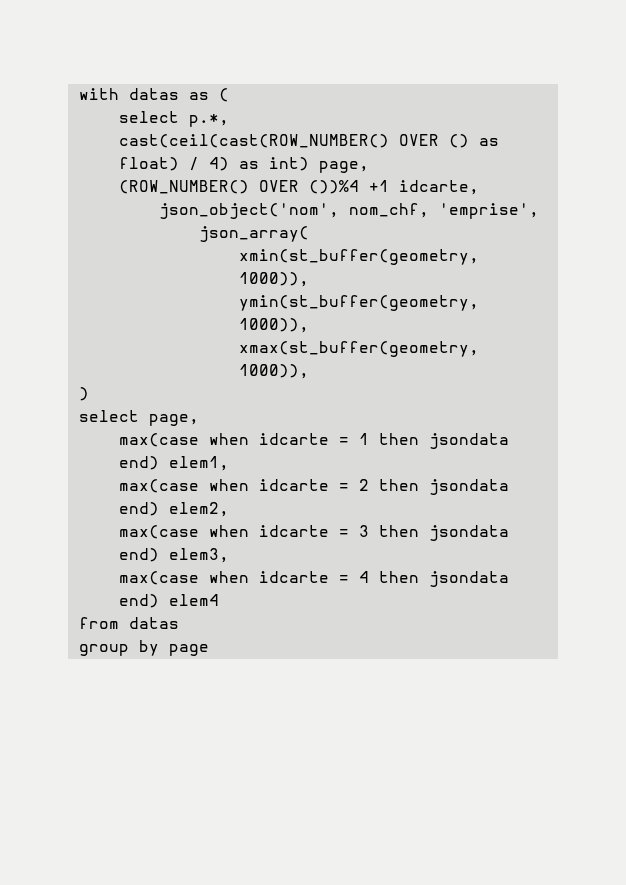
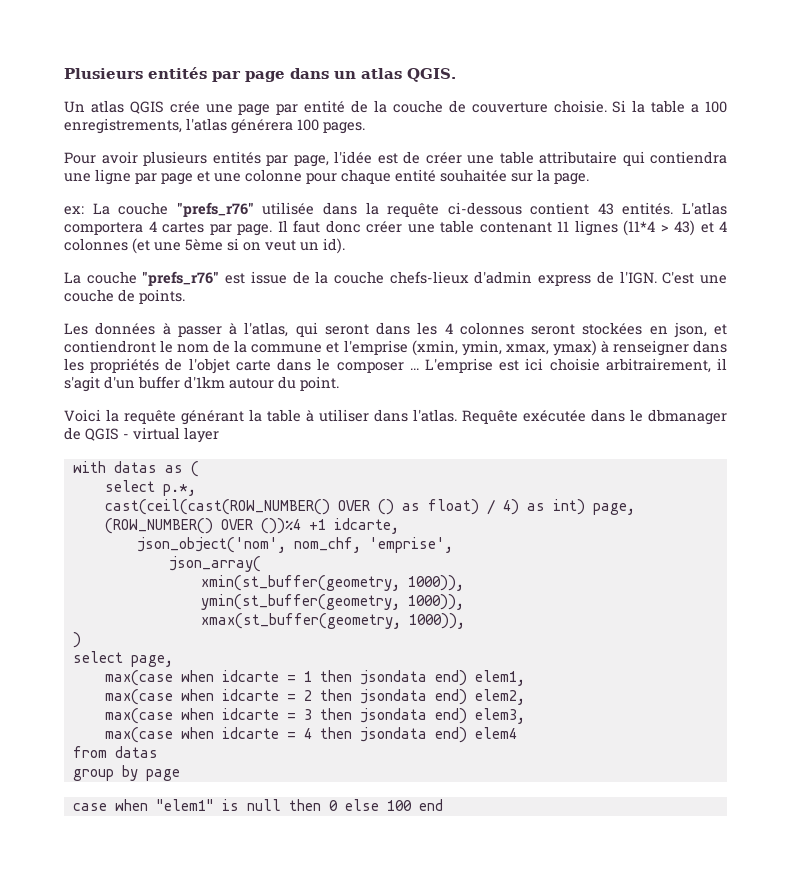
(78, 94) none -> [64,67,456,82] [64,100,728,116] [64,118,365,134] [64,151,727,167] [64,169,589,185] [64,202,728,217] [64,220,727,236] [64,238,345,254] [64,271,727,286] [64,289,185,304] [64,322,727,338] [64,340,727,356] [64,358,727,374] [64,376,339,392] [64,409,727,425] [64,427,219,443] Plusieurs entités par page dans un atlas QGIS. // Un atlas QGIS crée une page par entité de la couche de couverture choisie. Si la table a 100 enregistrements, l'atlas générera 100 pages. // Pour avoir plusieurs entités par page, l'idée est de créer une table attributaire qui contiendra une ligne par page et une colonne pour chaque entité souhaitée sur la page. // ex: La couche "prefs_r76" utilisée dans la requête ci-dessous contient 43 entités. L'atlas comportera 4 cartes par page. Il faut donc créer une table contenant 11 lignes (11*4 > 43) et 4 colonnes (et une 5ème si on veut un id). // La couche "prefs_r76" est issue de la couche chefs-lieux d'admin express de l'IGN. C'est une couche de points. // Les données à passer à l'atlas, qui seront dans les 4 colonnes seront stockées en json, et contiendront le nom de la commune et l'emprise (xmin, ymin, xmax, ymax) à renseigner dans les propriétés de l'objet carte dans le composer ... L'emprise est ici choisie arbitrairement, il s'agit d'un buffer d'1km autour du point. // Voici la requête générant la table à utiliser dans l'atlas. Requête exécutée dans le dbmanager de QGIS - virtual layer //
(209, 650) none -> [72,799,443,811] // case when "elem1" is null then 0 else 100 end

